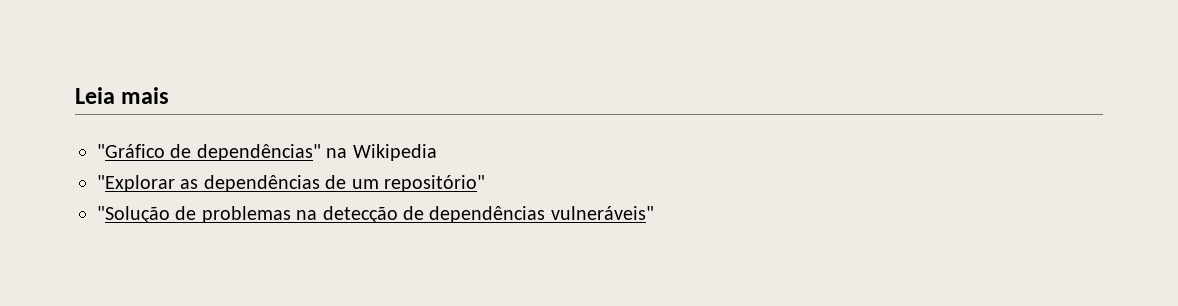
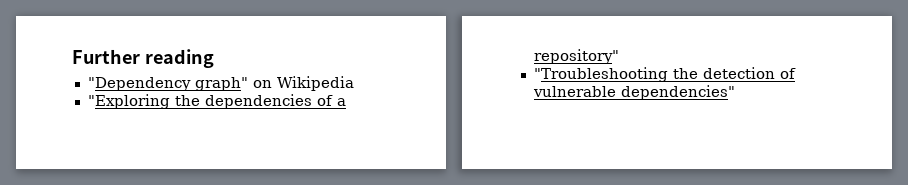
[75,87,170,104] [97,144,437,161] [97,175,485,192] [97,206,654,223] Leia mais // "Gráfico de dependências" na Wikipedia // "Explorar as dependências de um repositório" // "Solução de problemas na detecção de dependências vulneráveis" -> [72,49,214,68] [87,76,354,91] [87,94,346,109] [533,49,619,64] [533,67,796,82] [532,85,735,100] Further reading // "Dependency graph" on Wikipedia // "Exploring the dependencies of a repository" // "Troubleshooting the detection of vulnerable dependencies"

